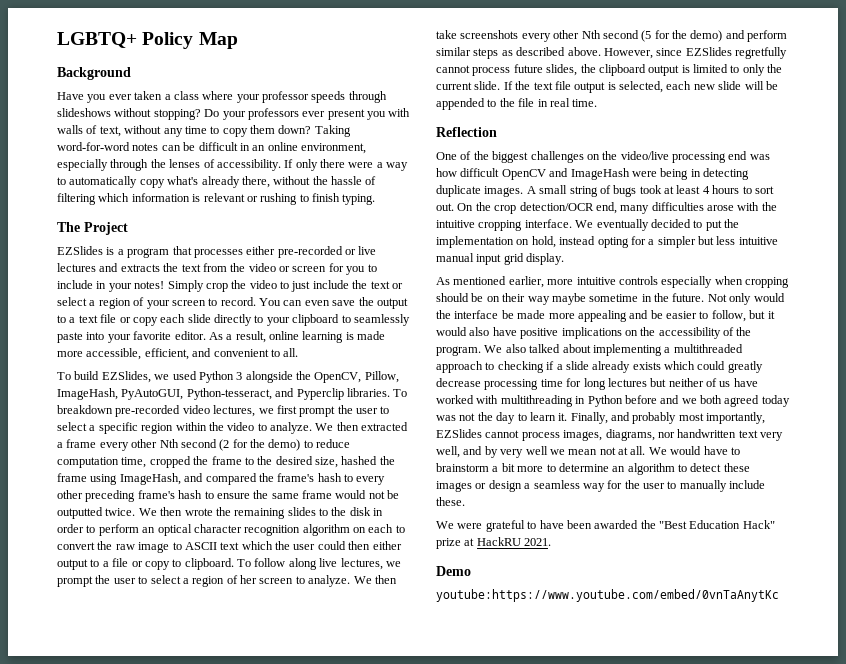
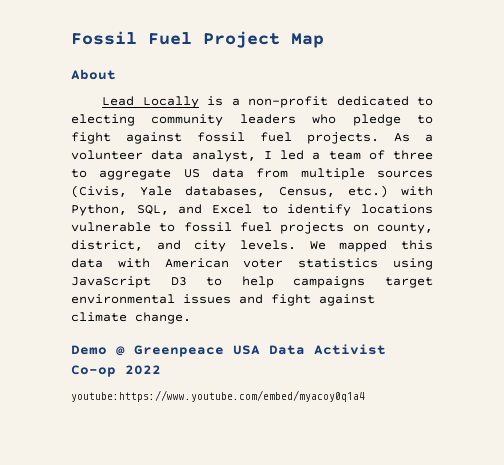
[57,32,238,49] [57,67,131,80] [57,91,387,103] [57,108,411,120] [57,125,351,137] [57,142,366,154] [57,159,409,171] [57,176,377,188] [57,193,376,205] [57,222,128,235] [57,246,377,258] [57,263,377,275] [57,280,403,292] [57,297,408,309] [57,314,410,326] [57,331,386,343] [57,348,299,360] [57,371,399,383] [57,388,408,400] [57,405,390,417] [57,422,409,434] [57,439,351,451] [57,456,395,468] [57,473,386,485] [57,490,400,502] [57,507,384,519] [57,524,405,536] [57,541,402,553] [57,558,401,570] [57,575,397,587] [436,30,788,42] [436,47,787,59] [436,64,783,76] [436,81,778,93] [436,98,598,110] [436,127,497,137] [436,151,770,163] [436,168,749,180] [436,185,774,197] [436,202,777,214] [436,219,739,231] [436,236,778,248] [436,253,565,265] [436,276,789,288] [436,293,785,305] [436,310,775,322] [436,327,752,339] [436,344,743,356] [436,361,763,373] [436,378,758,390] [436,395,790,407] [436,412,766,424] [436,429,783,441] [436,446,740,458] [436,463,750,475] [436,480,766,492] [436,497,465,506] [436,520,775,532] [436,537,552,549] [436,566,471,576] [436,589,779,602] LGBTQ+ Policy Map // Background // Have you ever taken a class where your professor speeds through slideshows without stopping? Do your professors ever present you with walls of text, without any time to copy them down? Taking word-for-word notes can be difficult in an online environment, especially through the lenses of accessibility. If only there were a way to automatically copy what's already there, without the hassle of filtering which information is relevant or rushing to finish typing. // The Project // EZSlides is a program that processes either pre-recorded or live lectures and extracts the text from the video or screen for you to include in your notes! Simply crop the video to just include the text or select a region of your screen to record. You can even save the output to a text file or copy each slide directly to your clipboard to seamlessly paste into your favorite editor. As a result, online learning is made more accessible, efficient, and convenient to all. // To build EZSlides, we used Python 3 alongside the OpenCV, Pillow, ImageHash, PyAutoGUI, Python-tesseract, and Pyperclip libraries. To breakdown pre-recorded video lectures, we first prompt the user to select a specific region within the video to analyze. We then extracted a frame every other Nth second (2 for the demo) to reduce computation time, cropped the frame to the desired size, hashed the frame using ImageHash, and compared the frame's hash to every other preceding frame's hash to ensure the same frame would not be outputted twice. We then wrote the remaining slides to the disk in order to perform an optical character recognition algorithm on each to convert the raw image to ASCII text which the user could then either output to a file or copy to clipboard. To follow along live lectures, we prompt the user to select a region of her screen to analyze. We then take screenshots every other Nth second (5 for the demo) and perform similar steps as described above. However, since EZSlides regretfully cannot process future slides, the clipboard output is limited to only the current slide. If the text file output is selected, each new slide will be appended to the file in real time. // Reflection // One of the biggest challenges on the video/live processing end was how difficult OpenCV and ImageHash were being in detecting duplicate images. A small string of bugs took at least 4 hours to sort out. On the crop detection/OCR end, many difficulties arose with the intuitive cropping interface. We eventually decided to put the implementation on hold, instead opting for a simpler but less intuitive manual input grid display. // As mentioned earlier, more intuitive controls especially when cropping should be on their way maybe sometime in the future. Not only would the interface be made more appealing and be easier to follow, but it would also have positive implications on the accessibility of the program. We also talked about implementing a multithreaded approach to checking if a slide already exists which could greatly decrease processing time for long lectures but neither of us have worked with multithreading in Python before and we both agreed today was not the day to learn it. Finally, and probably most importantly, EZSlides cannot process images, diagrams, nor handwritten text very well, and by very well we mean not at all. We would have to brainstorm a bit more to determine an algorithm to detect these images or design a seamless way for the user to manually include these. // We were grateful to have been awarded the "Best Education Hack" prize at HackRU 2021. // Demo // youtube:https://www.youtube.com/embed/0vnTaAnytKc -> [71,31,324,48] [71,69,116,80] [102,96,433,108] [71,114,433,126] [71,132,433,144] [71,150,433,162] [71,168,433,180] [71,185,433,198] [71,204,433,216] [71,222,433,234] [71,240,433,252] [71,258,434,270] [71,276,433,288] [71,294,375,306] [71,312,191,324] [71,344,386,357] [71,365,161,377] [71,390,365,402] Fossil Fuel Project Map // About // Lead Locally is a non-profit dedicated to electing community leaders who pledge to fight against fossil fuel projects. As a volunteer data analyst, I led a team of three to aggregate US data from multiple sources (Civis, Yale databases, Census, etc.) with Python, SQL, and Excel to identify locations vulnerable to fossil fuel projects on county, district, and city levels. We mapped this data with American voter statistics using JavaScript D3 to help campaigns target environmental issues and fight against climate change. // Demo @ Greenpeace USA Data Activist Co-op 2022 // youtube:https://www.youtube.com/embed/myacoy0q1a4

